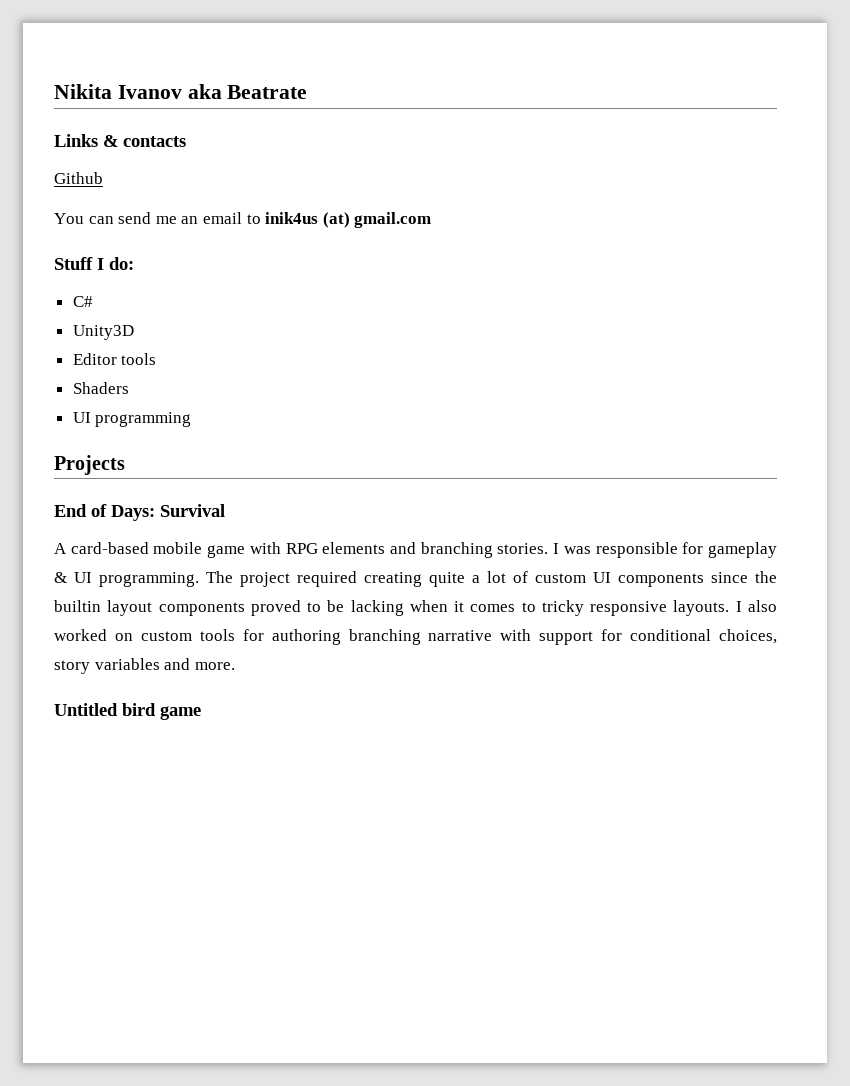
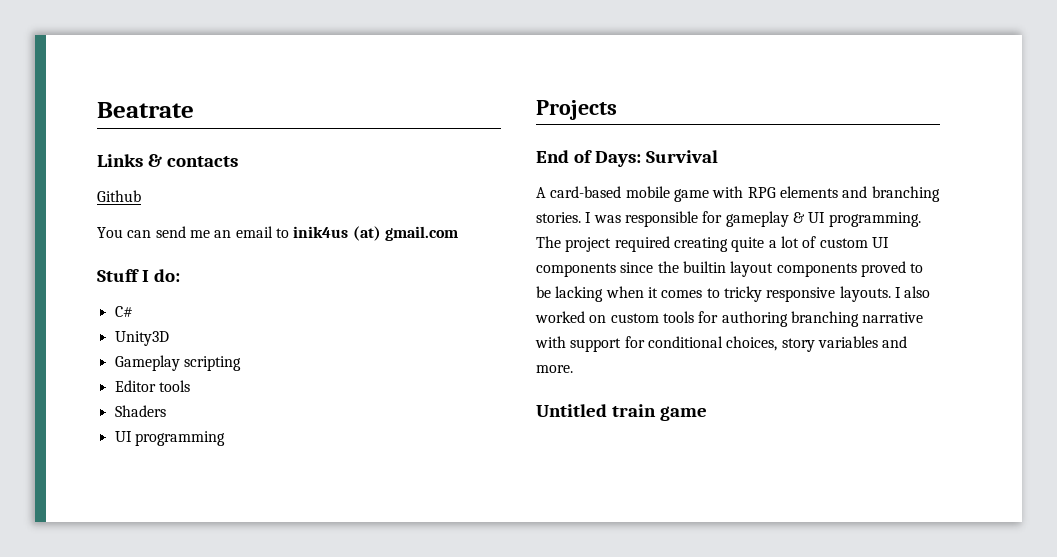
[54,84,222,99] Nikita Ivanov aka -> (97, 110) none
(134, 332) none -> [114,355,241,371] // Gameplay scripting
[122,703,156,716] bird -> [611,404,656,417] train

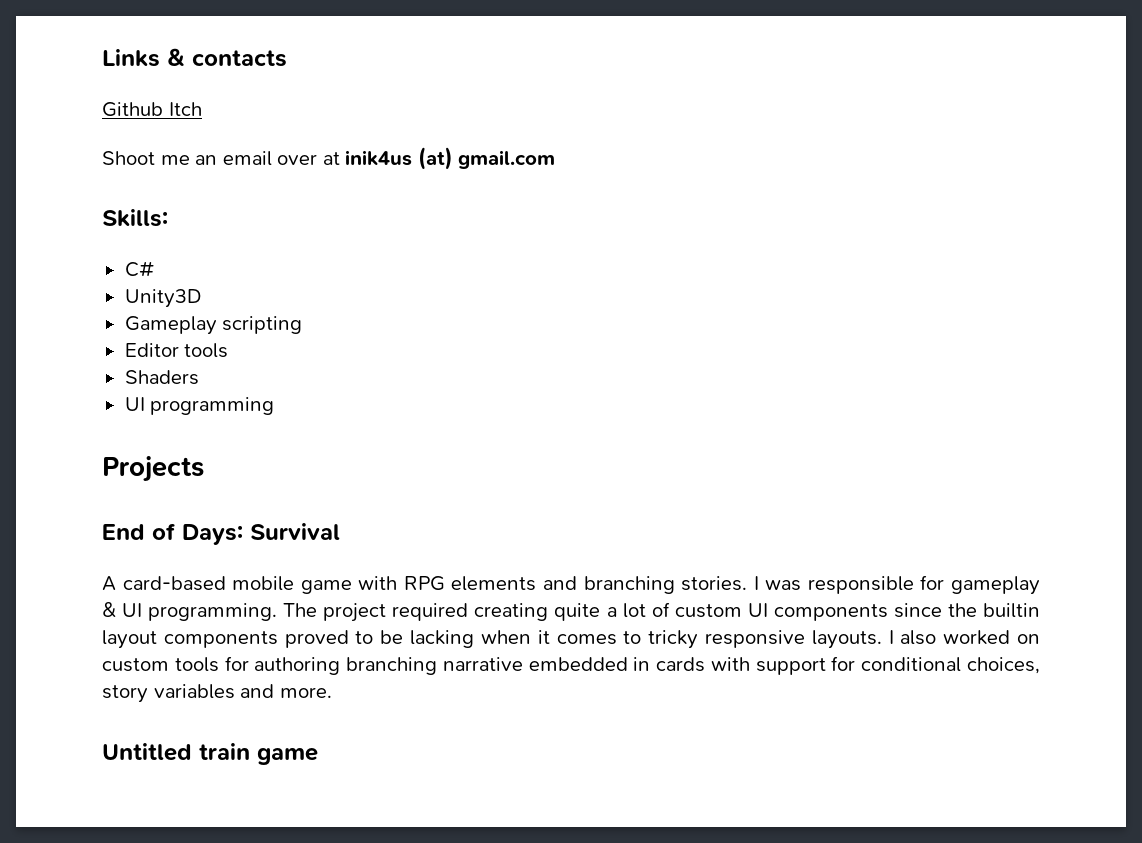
[97,102,194,118] Beatrate // -> (102, 58) none
[97,226,186,238] // You can send -> [168,102,202,116] [102,151,155,165] Itch // Shoot
[275,228,289,238] to -> [277,152,340,165] over at
[97,269,180,282] Stuff I do: -> [102,209,168,227] Skills:
(924, 317) none -> [528,657,706,672] embedded in cards

